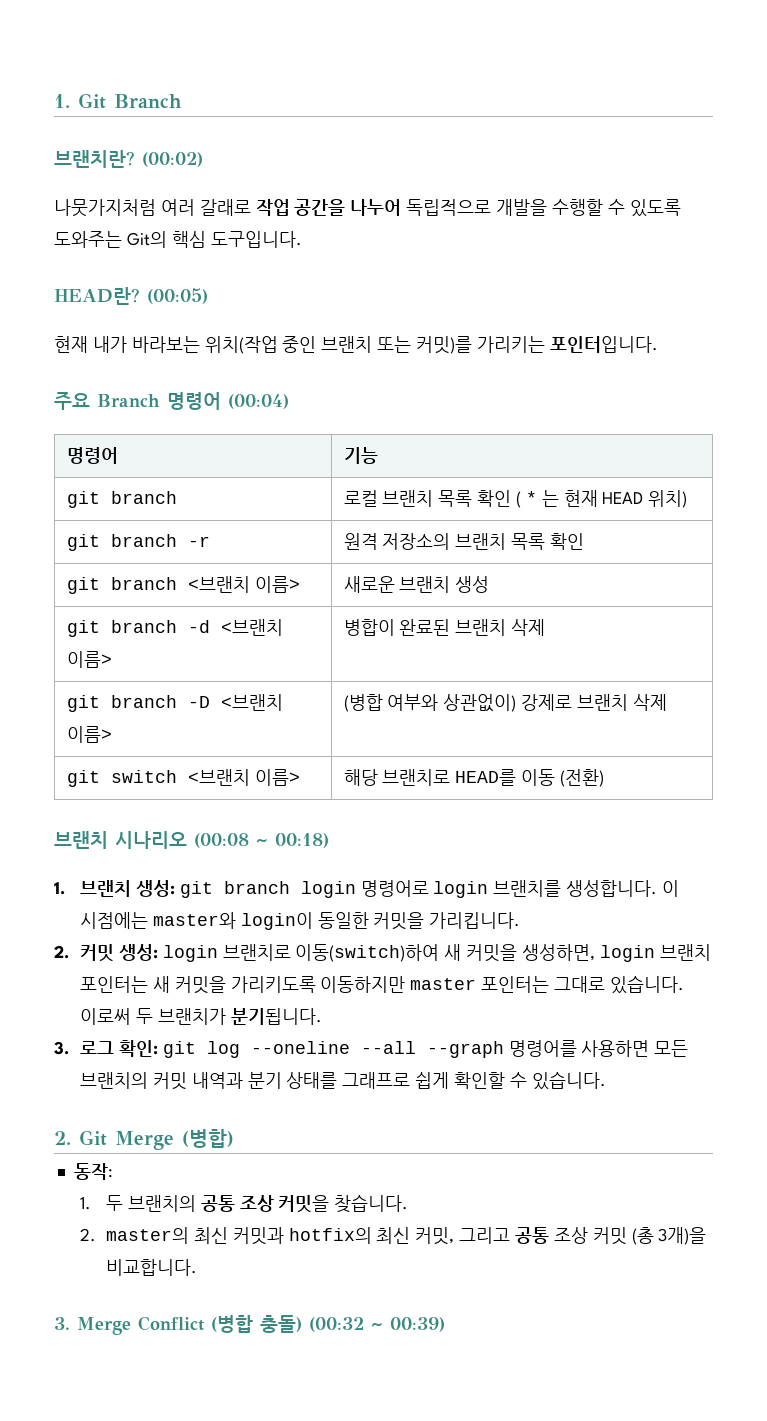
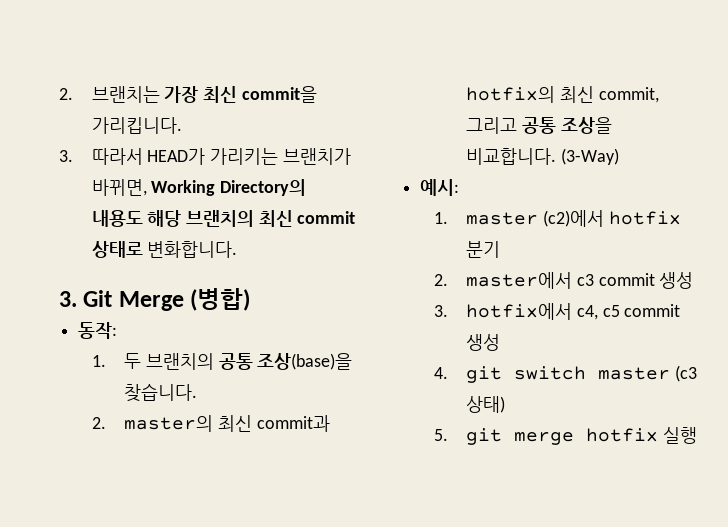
[54,93,182,109] [54,150,203,168] [54,199,681,217] [54,231,302,248] [54,287,208,305] [54,336,658,354] [54,392,289,410] [66,447,118,464] [343,447,378,464] [66,491,177,508] [343,490,688,508] [66,534,210,551] [343,533,585,550] [66,576,300,594] [343,576,490,593] [66,619,283,637] [66,651,112,668] [343,619,546,636] [66,694,283,712] [66,726,112,743] [343,694,667,712] [66,769,300,787] [343,769,605,787] [54,831,329,849] [54,880,680,898] [79,912,521,930] [54,944,711,962] [79,975,684,994] [79,1008,322,1025] [54,1040,689,1058] [79,1071,606,1090] [54,1131,71,1145] 1. Git Branch // 브랜치란? (00:02) // 나뭇가지처럼 여러 갈래로 작업 공간을 나누어 독립적으로 개발을 수행할 수 있도록 도와주는 Git의 핵심 도구입니다. // HEAD란? (00:05) // 현재 내가 바라보는 위치(작업 중인 브랜치 또는 커밋)를 가리키는 포인터입니다. // 주요 Branch 명령어 (00:04) // 명령어 | 기능 // git branch | 로컬 브랜치 목록 확인 ( * 는 현재 HEAD 위치) // git branch -r | 원격 저장소의 브랜치 목록 확인 // git branch <브랜치 이름> | 새로운 브랜치 생성 // git branch -d <브랜치 이름> | 병합이 완료된 브랜치 삭제 // git branch -D <브랜치 이름> | (병합 여부와 상관없이) 강제로 브랜치 삭제 // git switch <브랜치 이름> | 해당 브랜치로 HEAD를 이동 (전환) // 브랜치 시나리오 (00:08 ~ 00:18) // 1. 브랜치 생성: git branch login 명령어로 login 브랜치를 생성합니다. 이 시점에는 master와 login이 동일한 커밋을 가리킵니다. // 2. 커밋 생성: login 브랜치로 이동(switch)하여 새 커밋을 생성하면, login 브랜치 포인터는 새 커밋을 가리키도록 이동하지만 master 포인터는 그대로 있습니다. 이로써 두 브랜치가 분기됩니다. // 3. 로그 확인: git log --oneline --all --graph 명령어를 사용하면 모든 브랜치의 커밋 내역과 분기 상태를 그래프로 쉽게 확인할 수 있습니다. // 2. -> [59,86,317,103] [91,117,182,134] [59,148,351,165] [91,179,307,196] [91,210,356,227] [91,241,238,258] [59,291,77,307] 2. 브랜치는 가장 최신 commit을 가리킵니다. // 3. 따라서 HEAD가 가리키는 브랜치가 바뀌면, Working Directory의 내용도 해당 브랜치의 최신 commit 상태로 변화합니다. // 3.
[239,1195,330,1213] 조상 커밋을 -> [257,353,353,370] 조상(base)을
[232,1227,284,1245] 커밋과 -> [256,415,330,432] commit과
[415,1227,455,1245] 커밋, -> [598,87,659,103] commit,
[553,1227,707,1245] [105,1259,197,1276] [54,1315,445,1335] 조상 커밋 (총 3개)을 비교합니다. // 3. Merge Conflict (병합 충돌) (00:32 ~ 00:39) -> [560,117,612,134] [466,148,619,165] [420,179,460,196] [433,210,681,227] [466,241,501,258] [433,272,694,289] [433,303,681,320] [466,334,501,351] [433,365,697,383] [466,396,506,413] [433,427,697,445] 조상을 비교합니다. (3-Way) // 예시: // 1. master (c2)에서 hotfix 분기 // 2. master에서 c3 commit 생성 // 3. hotfix에서 c4, c5 commit 생성 // 4. git switch master (c3 상태) // 5. git merge hotfix 실행

